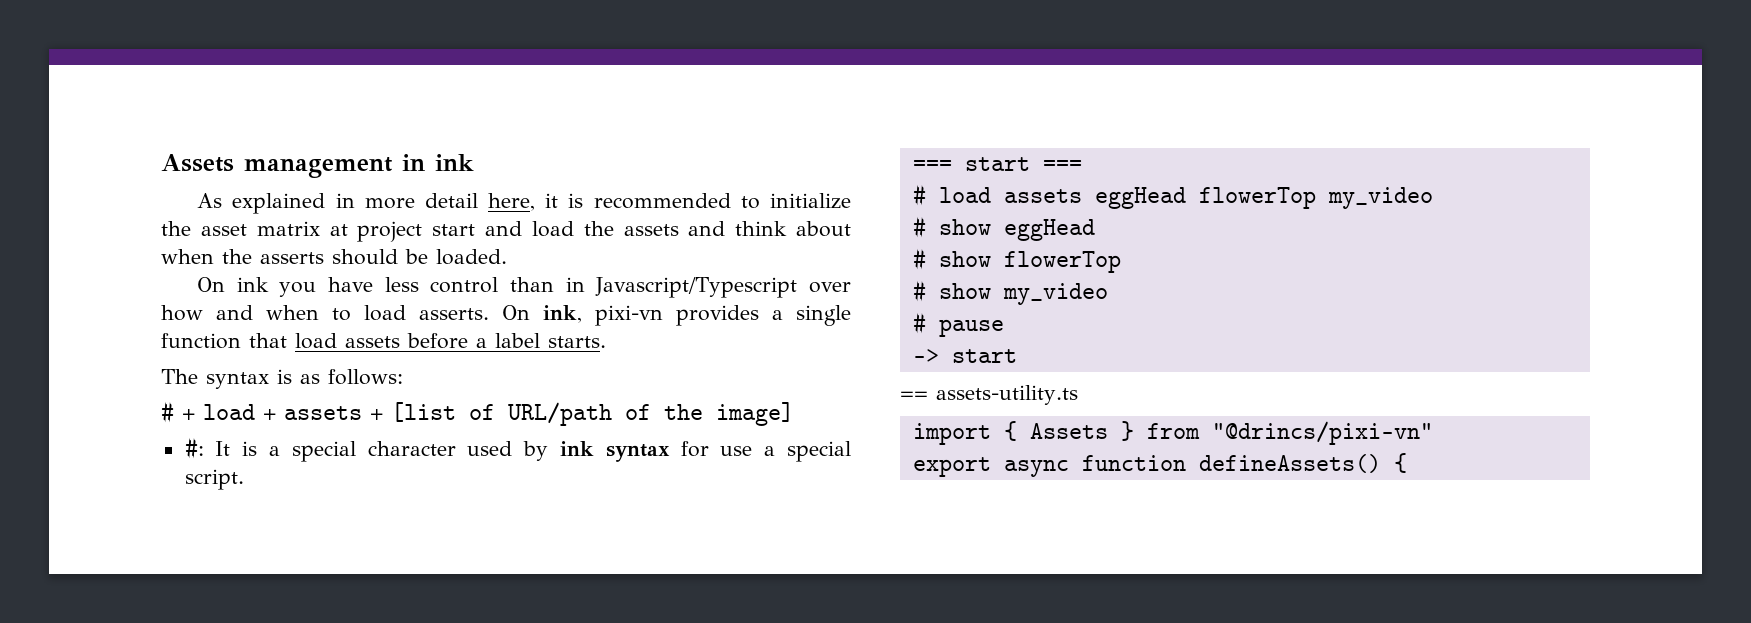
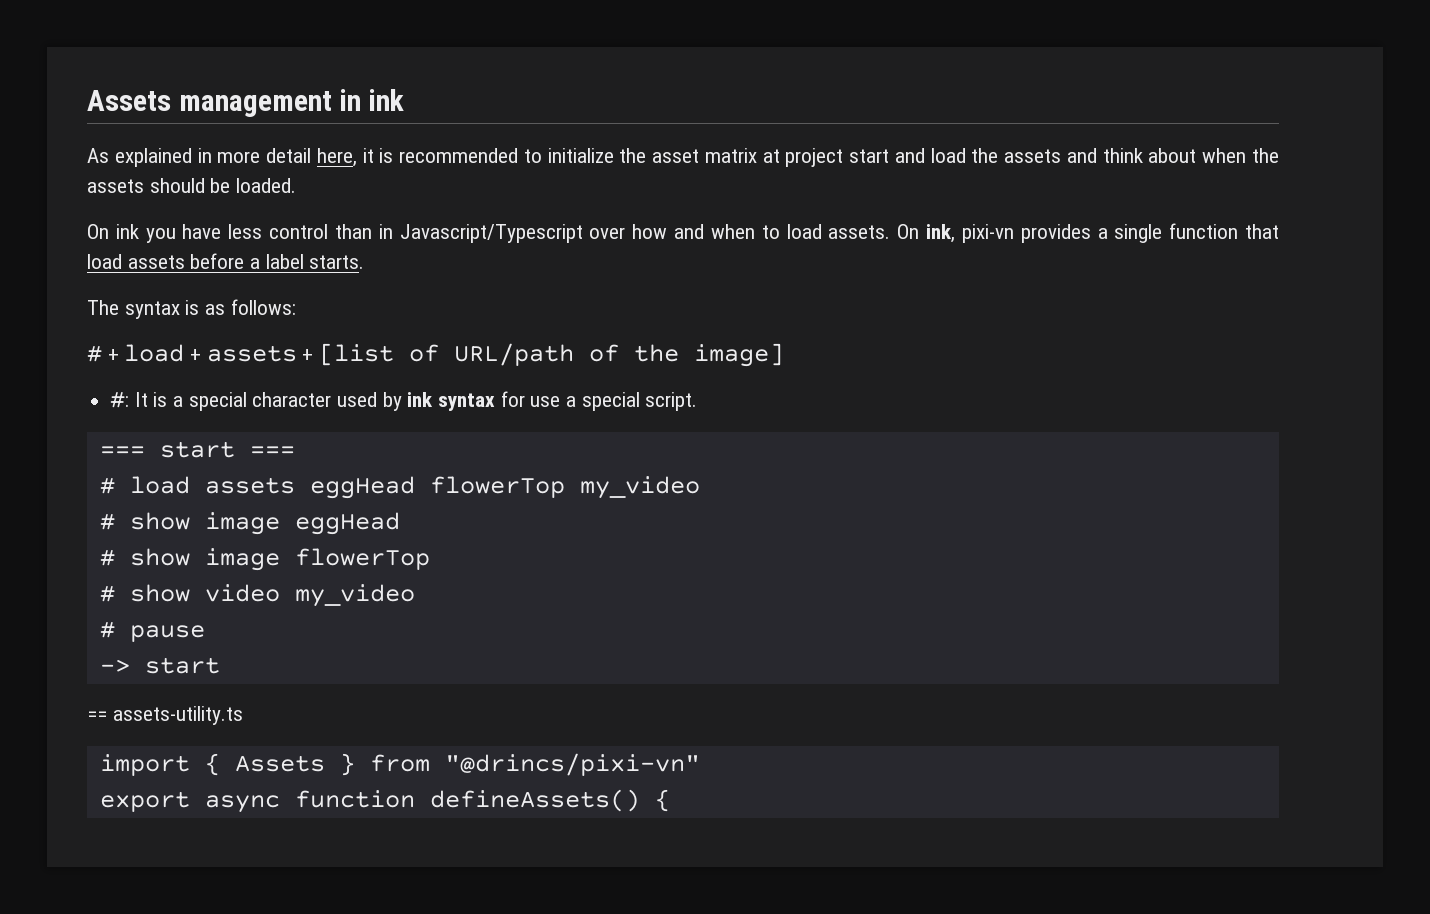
[260,252,324,264] asserts -> [87,179,144,193] assets
[419,308,489,320] asserts. -> [828,225,891,239] assets.
(991, 227) none -> [204,512,280,535] image
(991, 259) none -> [204,548,280,571] image
(991, 291) none -> [204,584,280,602] video

